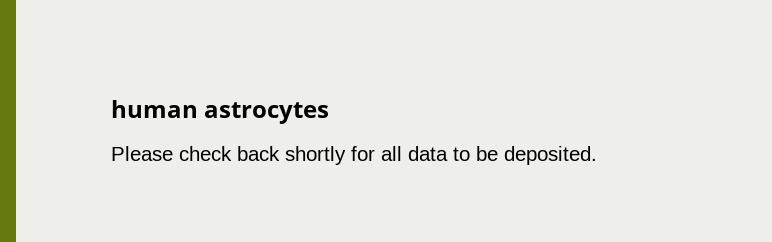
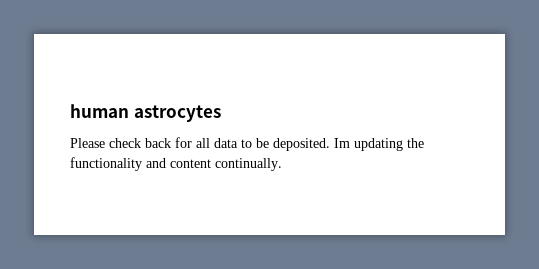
[285,146,346,165] shortly -> (171, 143) none
(597, 155) none -> [334,138,424,151] [70,157,282,171] Im updating the functionality and content continually.

